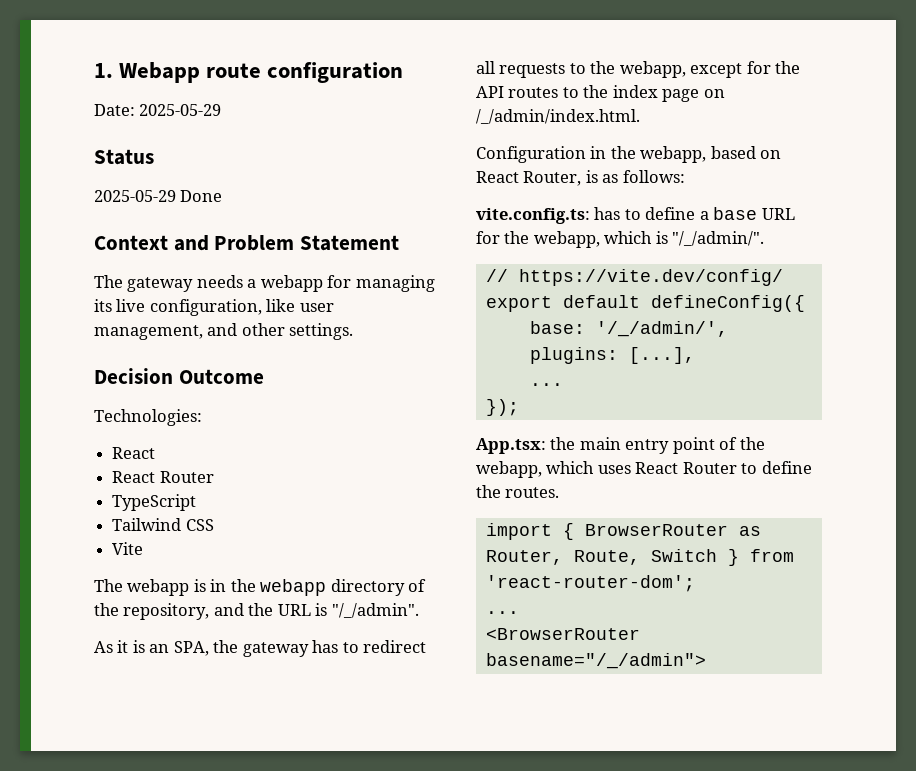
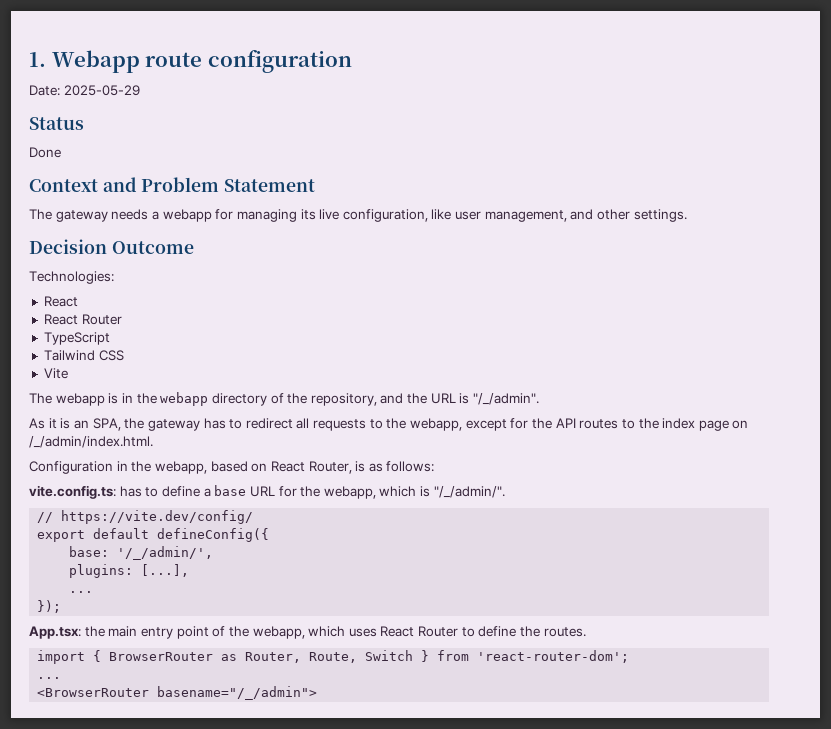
[94,190,176,202] 2025-05-29 -> (84, 123) none

